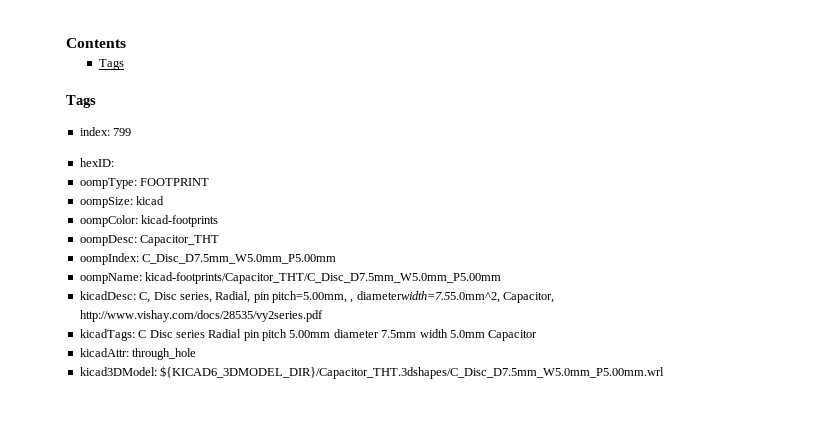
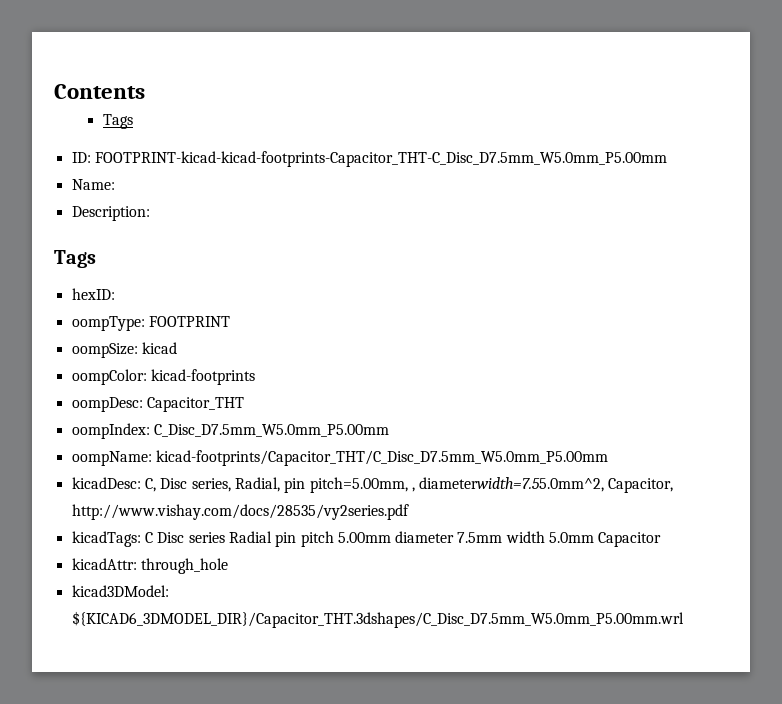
[66,95,96,108] [79,127,132,136] // Tags // index: 799 -> [71,151,667,167] [71,179,115,190] [71,206,150,221] [54,250,96,268] // ID: FOOTPRINT-kicad-kicad-footprints-Capacitor_THT-C_Disc_D7.5mm_W5.0mm_P5.00mm // Name: // Description: // Tags

